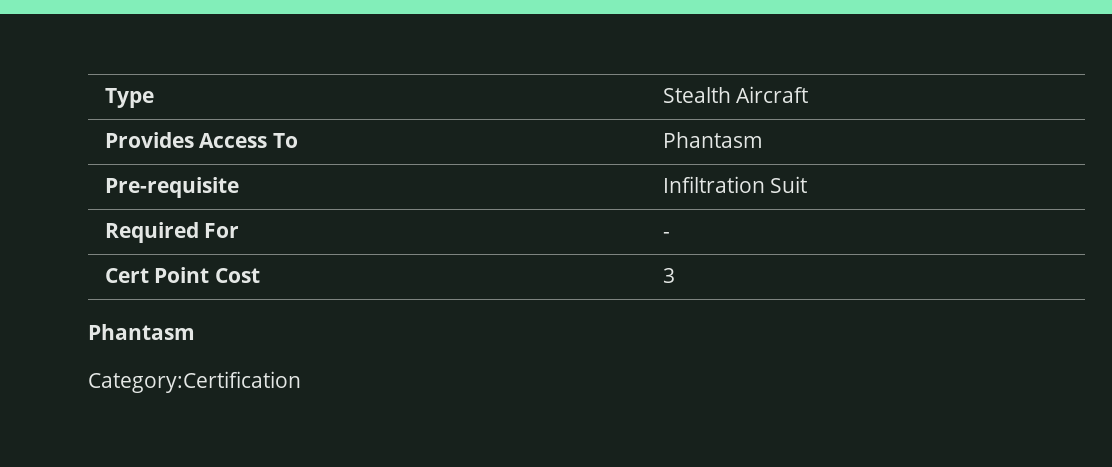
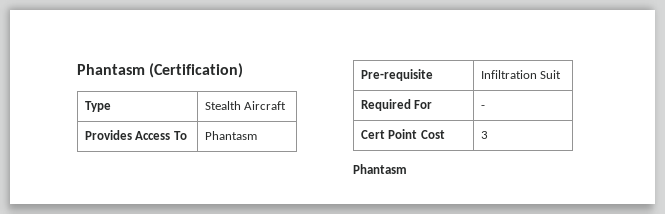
(104, 98) none -> [77,63,244,78] Phantasm (Certification) //
[88,371,301,393] // Category:Certification -> (407, 169) none

